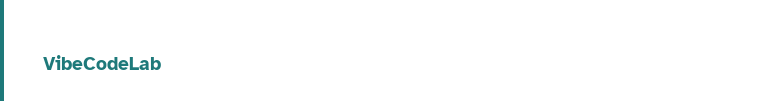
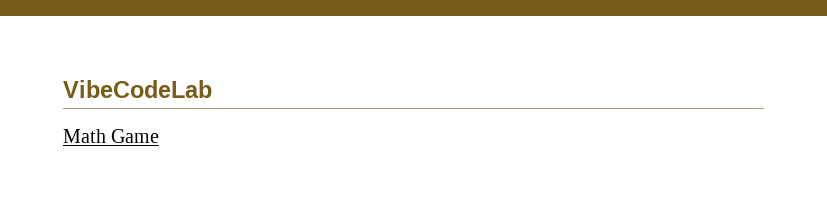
(161, 62) none -> [63,129,160,143] // Math Game

